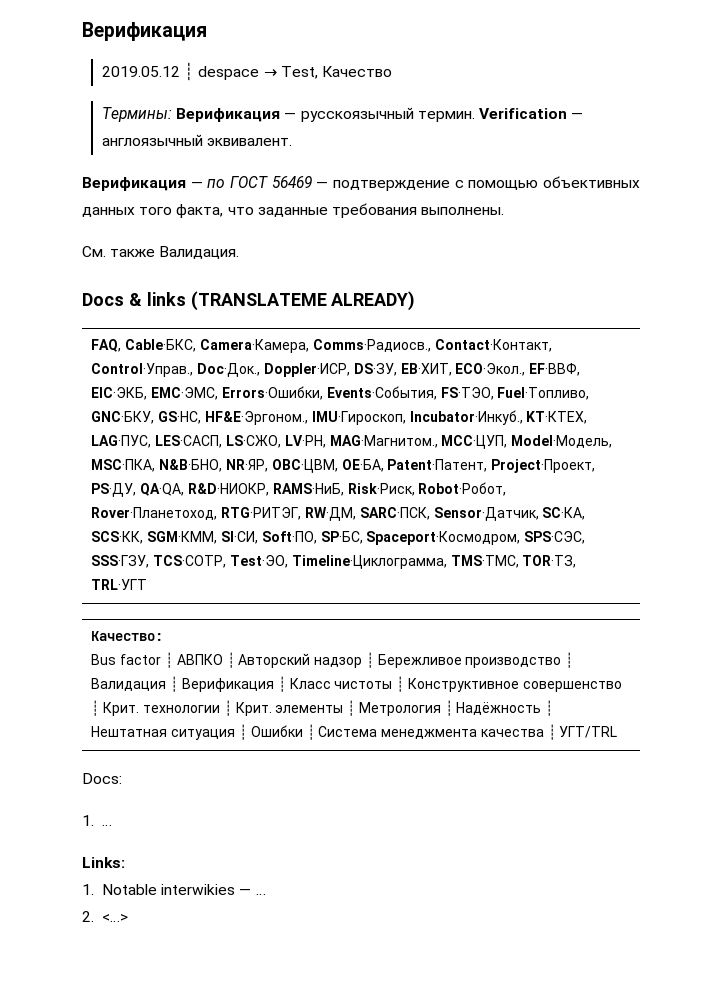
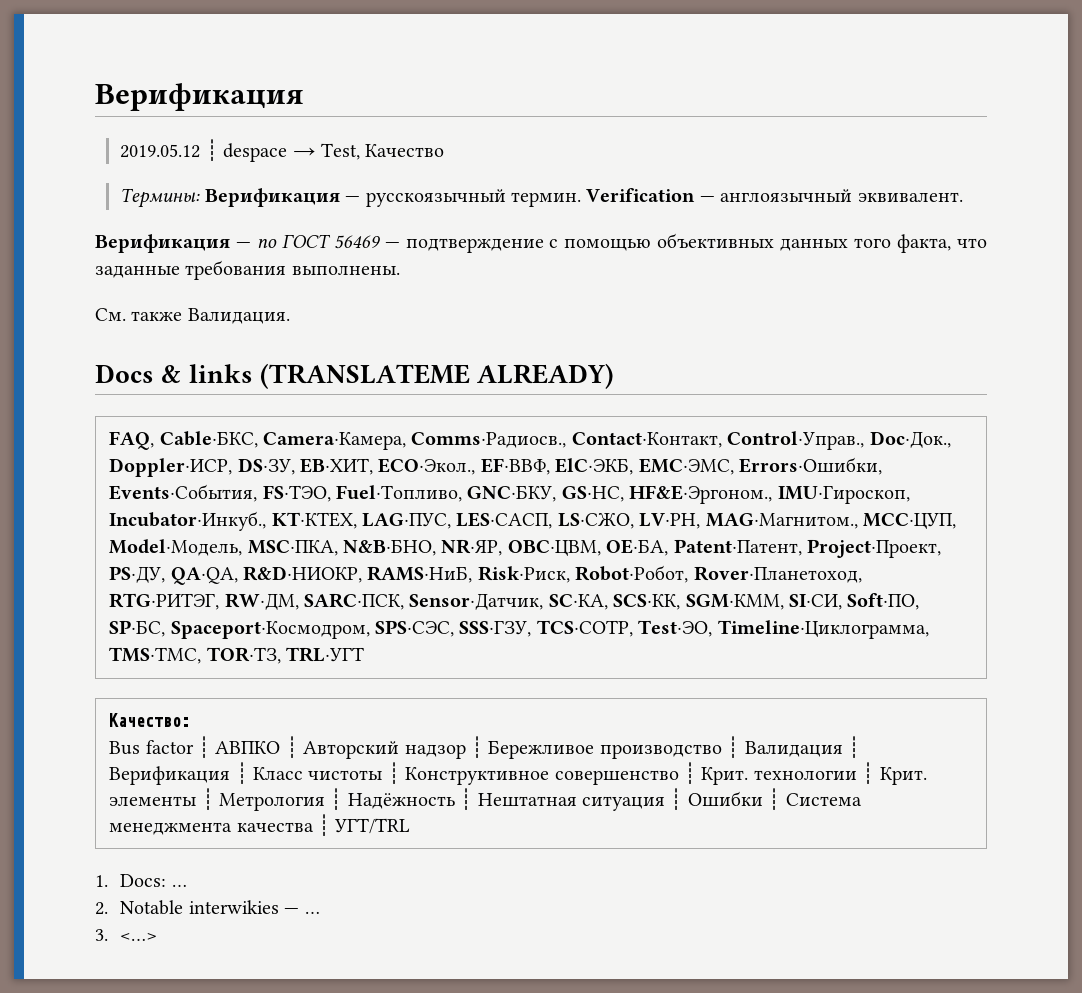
(618, 732) none -> [95,875,108,887] 1.
[82,815,112,826] [82,857,125,868] [82,884,94,895] // 1. … // Links: // 1. -> [171,884,187,887] [95,902,108,915] … // 2.
[82,911,94,922] 2. -> [95,929,108,941] 3.

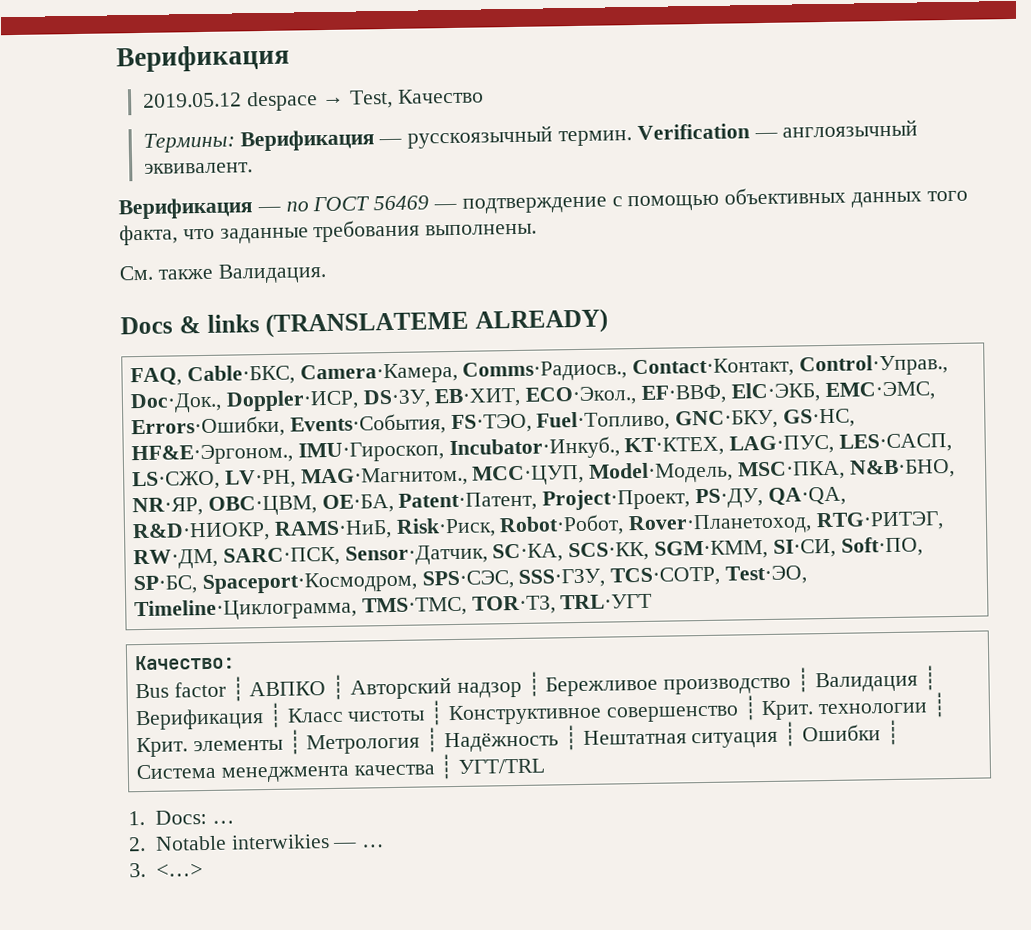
[205,139,218,161] ┊ -> (242, 100) none

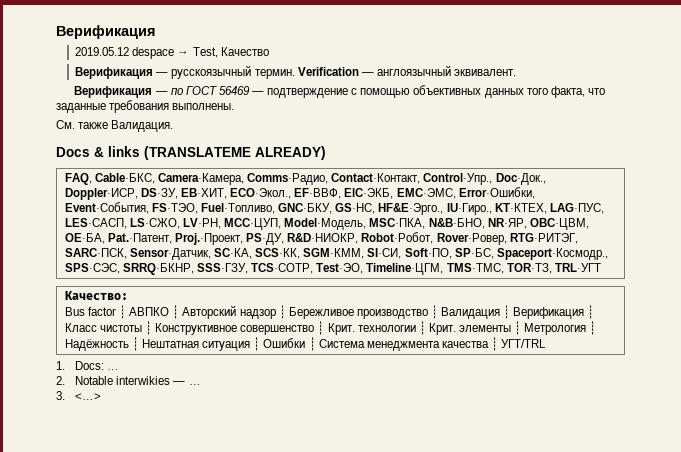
[142,132,235,153] Термины: -> (269, 51) none
[462,354,949,382] Comms·Радиосв., Contact·Контакт, Control·Управ., -> [247,173,493,185] Comms·Радио, Contact·Контакт, Control·Упр.,
[131,413,446,439] Errors·Ошибки, Events·События, -> [458,187,535,199] [64,202,149,214] Error·Ошибки, Event·События,
[131,436,620,466] HF&E·Эргоном., IMU·Гироскоп, Incubator·Инкуб., -> [378,203,492,215] HF&E·Эрго., IU·Гиро.,
[300,466,468,488] MAG·Магнитом., -> (222, 223) none
[398,486,846,512] [132,511,945,543] [133,548,219,570] Patent·Патент, Project·Проект, PS·ДУ, QA·QA, R&D·НИОКР, RAMS·НиБ, Risk·Риск, Robot·Робот, Rover·Планетоход, RTG·РИТЭГ, RW·ДМ, -> [108,232,578,245] Pat.·Патент, Proj.·Проект, PS·ДУ, R&D·НИОКР, Robot·Робот, Rover·Ровер, RTG·РИТЭГ,
[201,570,514,595] Spaceport·Космодром, SPS·СЭС, -> [496,248,608,260] [64,263,195,275] Spaceport·Космодр., SPS·СЭС, SRRQ·БКНР,
[134,597,358,622] Timeline·Циклограмма, -> [366,263,444,275] Timeline·ЦГМ,

